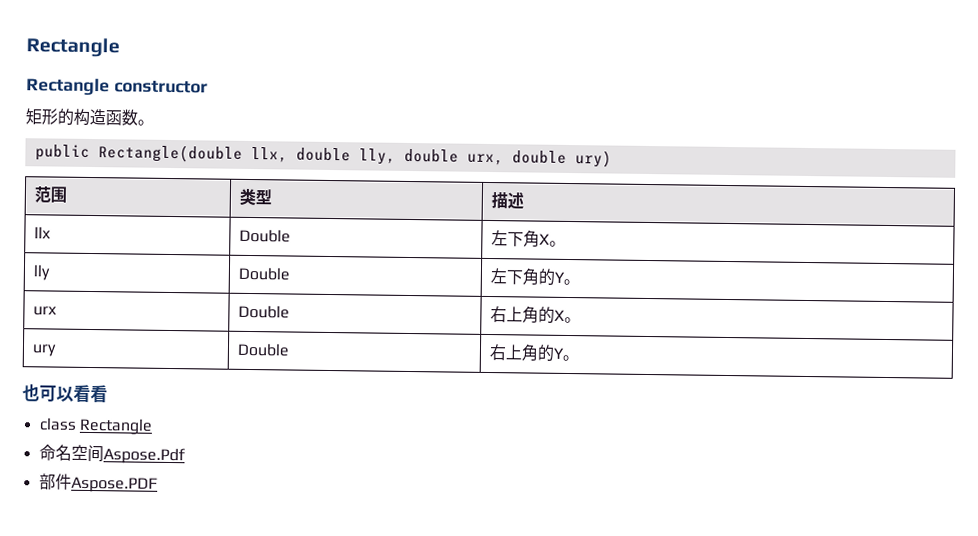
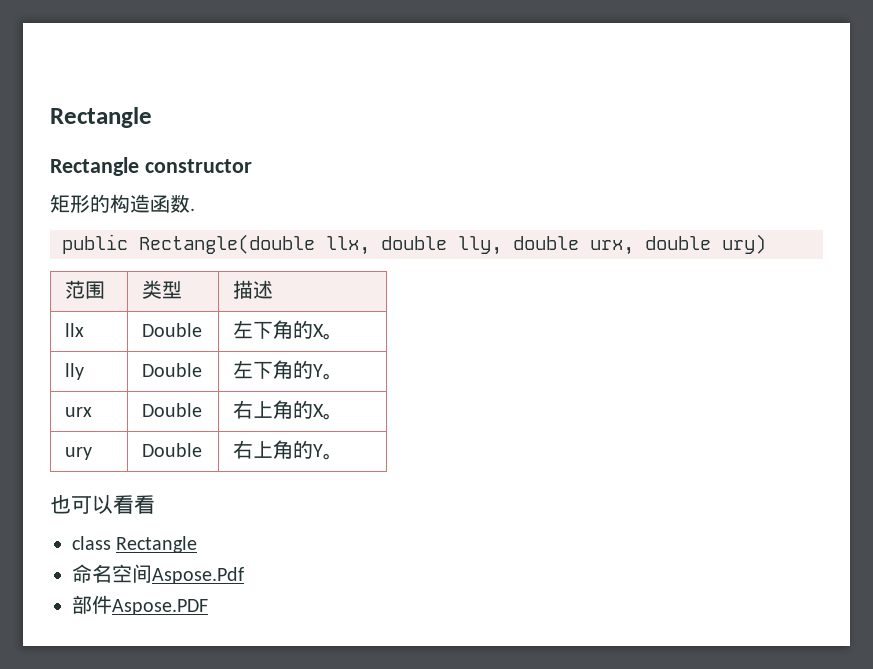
[137,119,154,126] 。 -> [190,208,195,211] .
(540, 239) none -> [292,320,313,339] 的

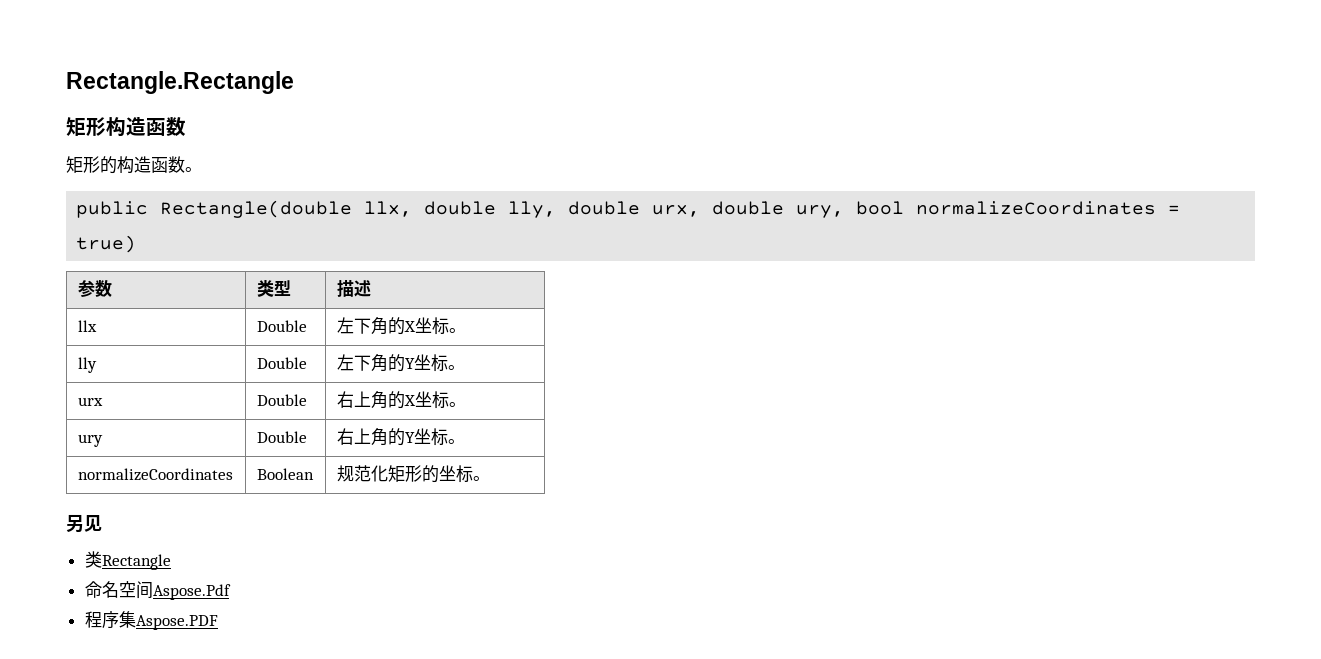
[50,107,152,128] [50,157,252,176] Rectangle // Rectangle constructor -> [66,71,294,94] [66,117,186,137] Rectangle.Rectangle // 矩形构造函数
[190,208,195,211] . -> [185,167,202,172] 。
[722,234,766,254] [64,280,105,299] ury) // 范围 -> [796,201,1181,218] [76,235,137,253] [77,280,112,297] ury, bool normalizeCoordinates = true) // 参数
(324, 330) none -> [414,317,449,335] 坐标
(323, 370) none -> [413,354,448,372] 坐标
(324, 410) none -> [414,391,449,409] 坐标
[322,453,343,460] [50,495,155,514] [72,536,111,550] 。 // 也可以看看 // class -> [413,428,465,446] [77,468,233,481] [256,468,314,480] [336,465,490,483] [66,514,102,533] [84,551,102,568] 坐标。 // normalizeCoordinates | Boolean | 规范化矩形的坐标。 // 另见 // 类
[72,595,112,614] 部件 -> [84,611,136,629] 程序集

